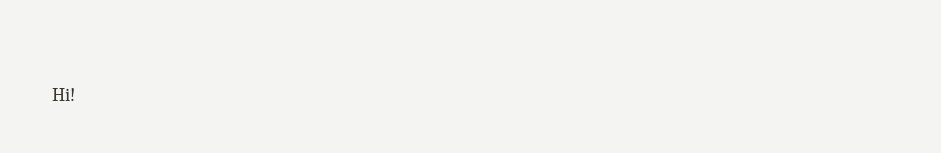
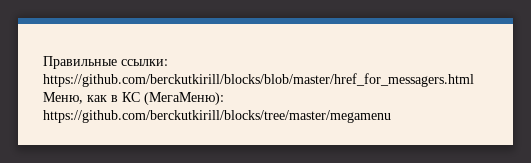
[52,88,75,101] Hi! -> [43,56,168,69] [43,73,474,87] [43,92,224,105] [43,110,391,123] Правильные ссылки: https://github.com/berckutkirill/blocks/blob/master/href_for_messagers.html Меню, как в КС (МегаМеню): https://github.com/berckutkirill/blocks/tree/master/megamenu

